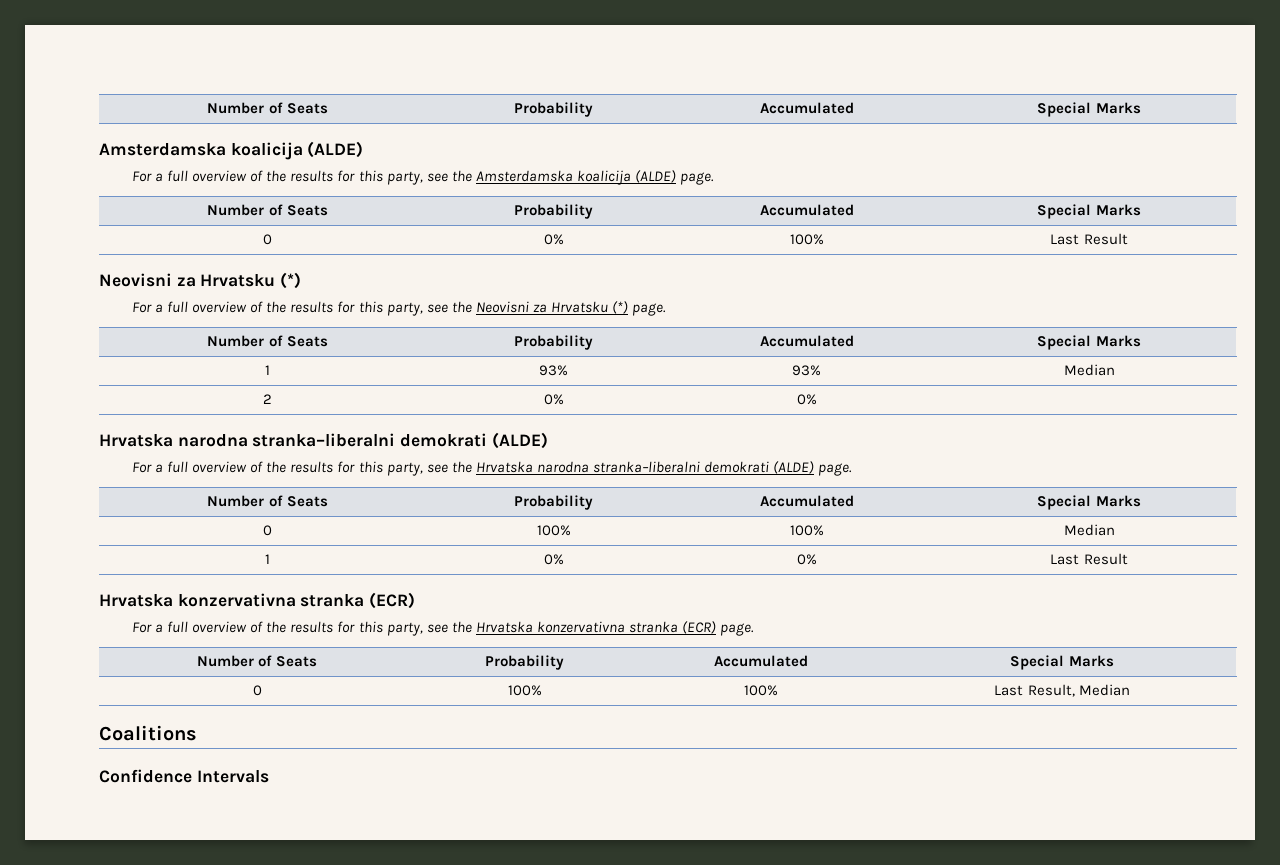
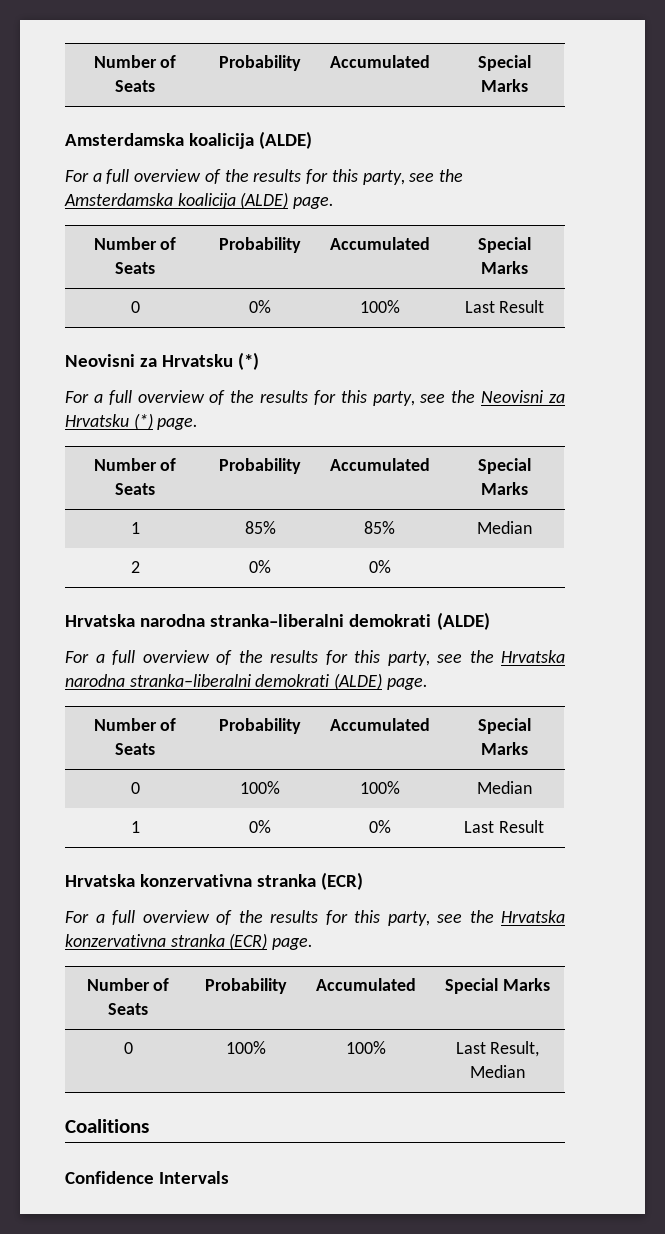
[539,365,568,376] [792,365,821,376] 93% | 93% -> [244,521,276,534] [364,521,395,534] 85% | 85%

